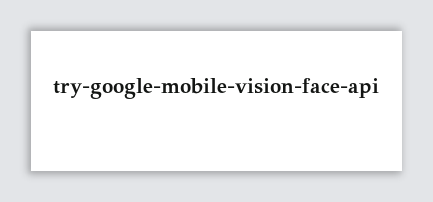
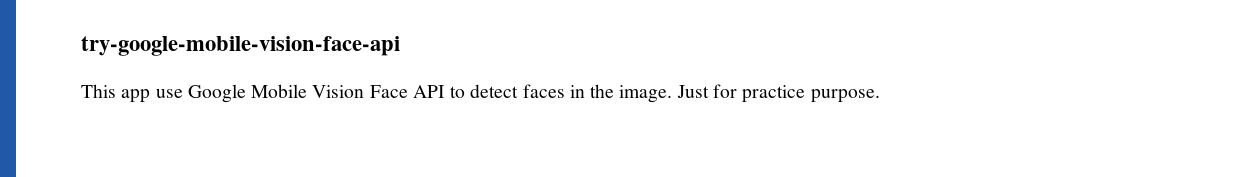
(379, 88) none -> [81,84,880,103] // This app use Google Mobile Vision Face API to detect faces in the image. Just for practice purpose.

